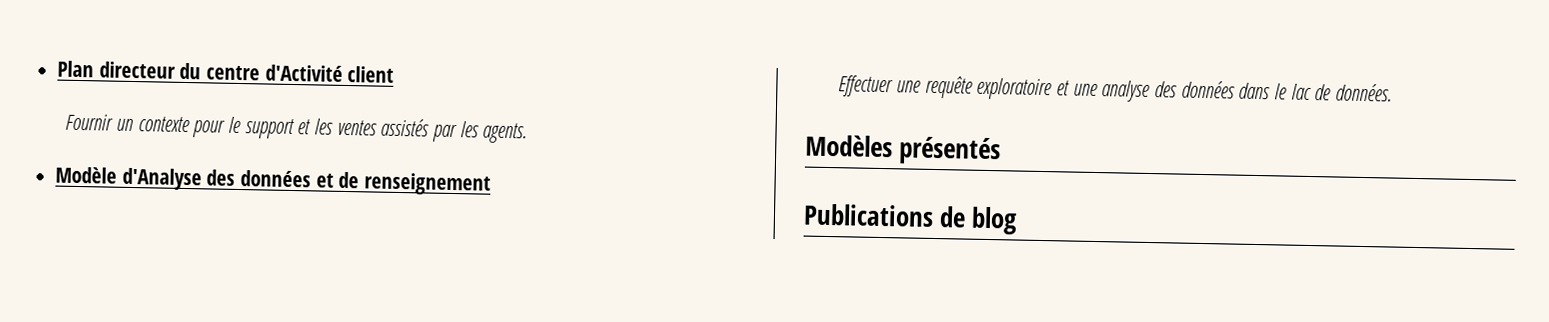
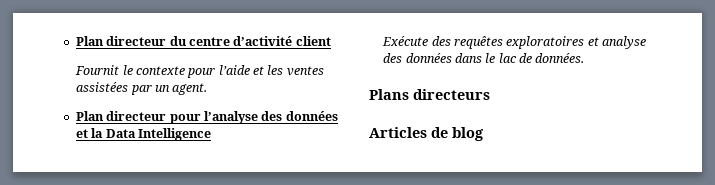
[264,64,343,82] d'Activité -> [233,36,293,46] d’activité
[65,113,528,144] [55,166,492,196] [838,75,1098,101] Fournir un contexte pour le support et les ventes assistés par les agents. // Modèle d'Analyse des données et de renseignement // Effectuer une requête exploratoire et une -> [75,65,324,78] [76,82,208,95] [75,111,338,124] [75,128,211,141] [382,36,599,49] Fournit le contexte pour l’aide et les ventes assistées par un agent. // Plan directeur pour l’analyse des données et la Data Intelligence // Exécute des requêtes exploratoires et
[805,134,1002,166] [803,203,934,227] Modèles présentés // Publications -> [369,89,490,100] [369,127,427,138] Plans directeurs // Articles

